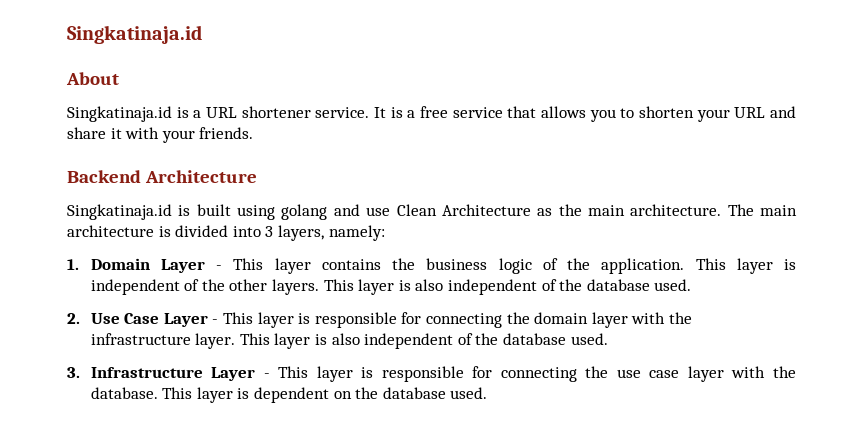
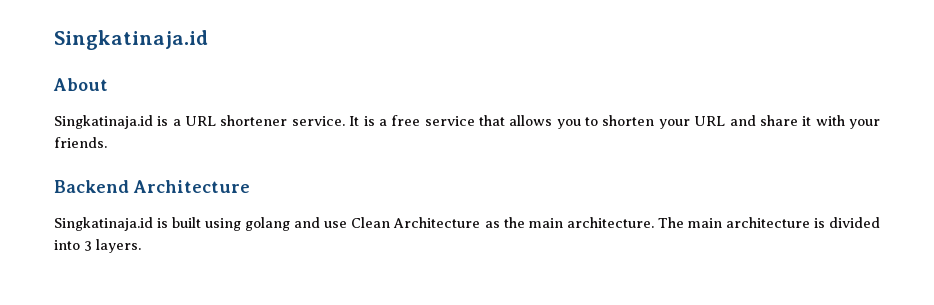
[277,225,385,241] [67,258,796,274] [90,279,692,295] [67,312,692,328] [90,333,608,349] [67,366,796,382] [90,387,488,403] layers, namely: // 1. Domain Layer - This layer contains the business logic of the application. This layer is independent of the other layers. This layer is also independent of the database used. // 2. Use Case Layer - This layer is responsible for connecting the domain layer with the infrastructure layer. This layer is also independent of the database used. // 3. Infrastructure Layer - This layer is responsible for connecting the use case layer with the database. This layer is dependent on the database used. -> [96,239,141,253] layers.

